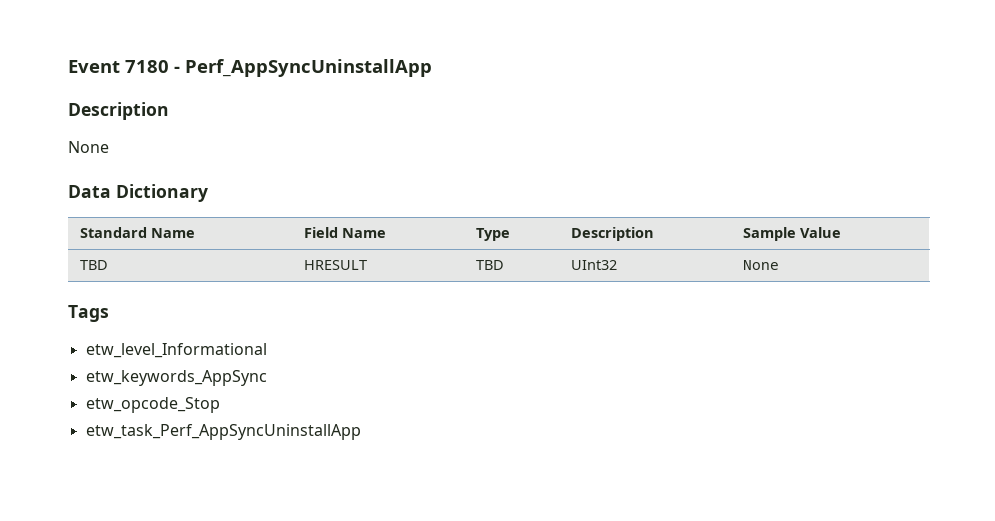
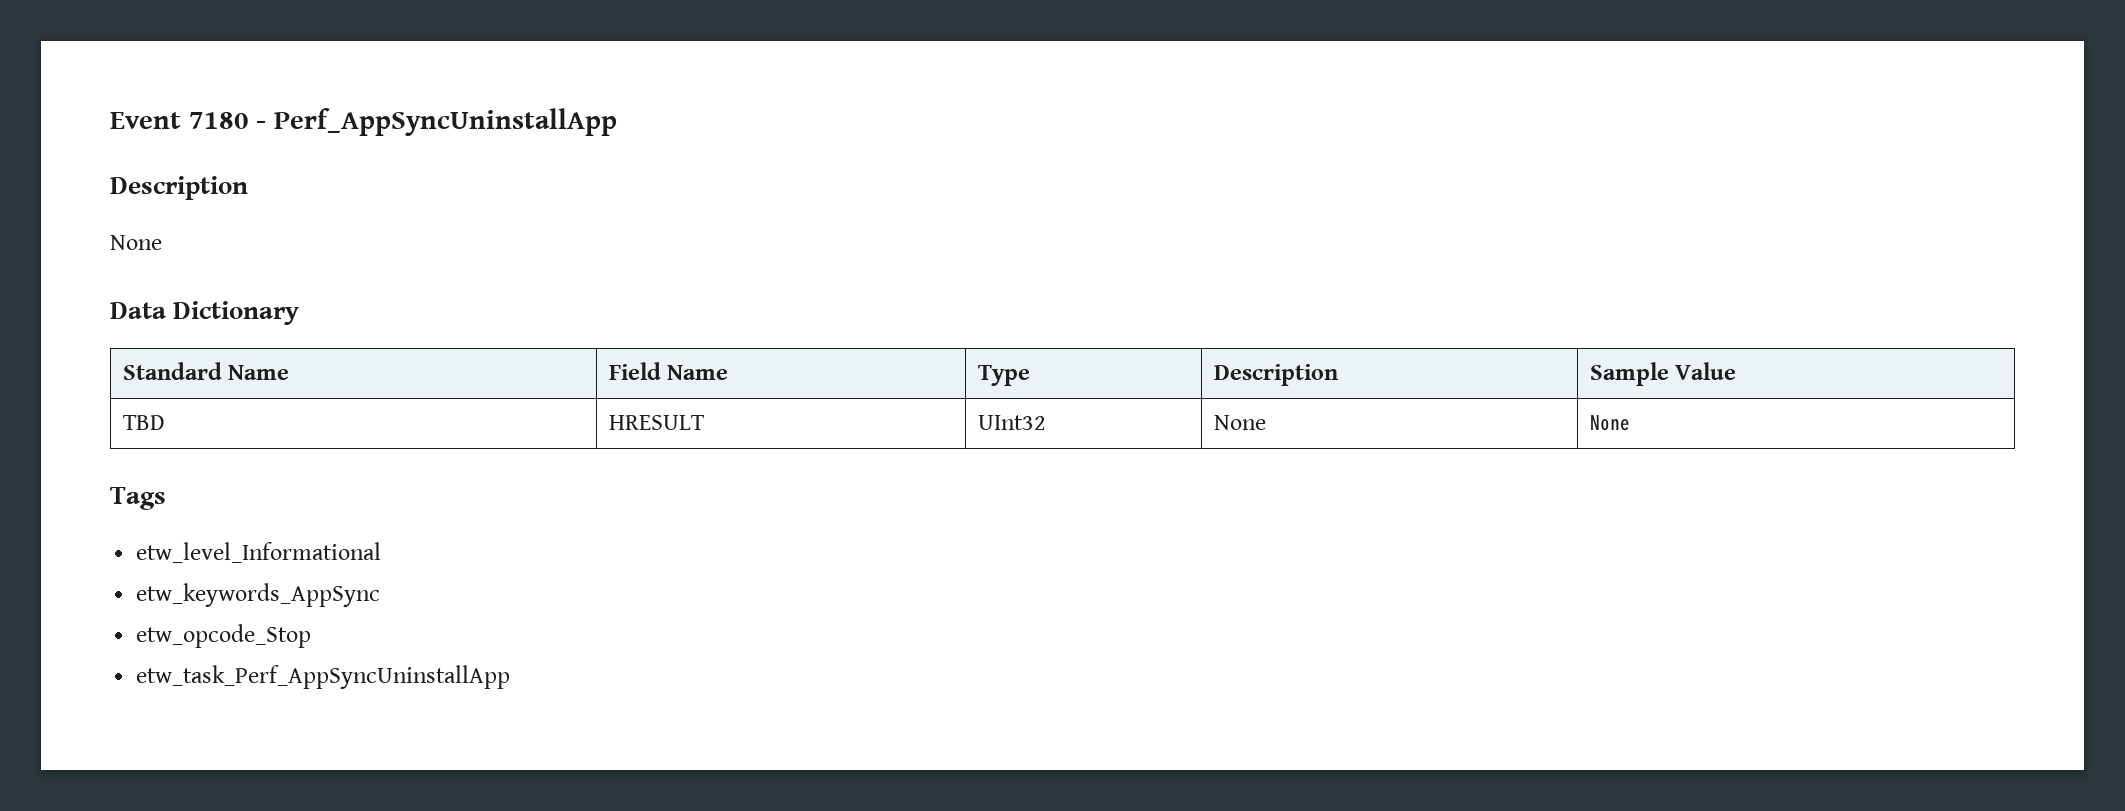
[476,260,505,270] [571,260,618,270] TBD | UInt32 -> [977,415,1046,430] [1213,415,1266,430] UInt32 | None

